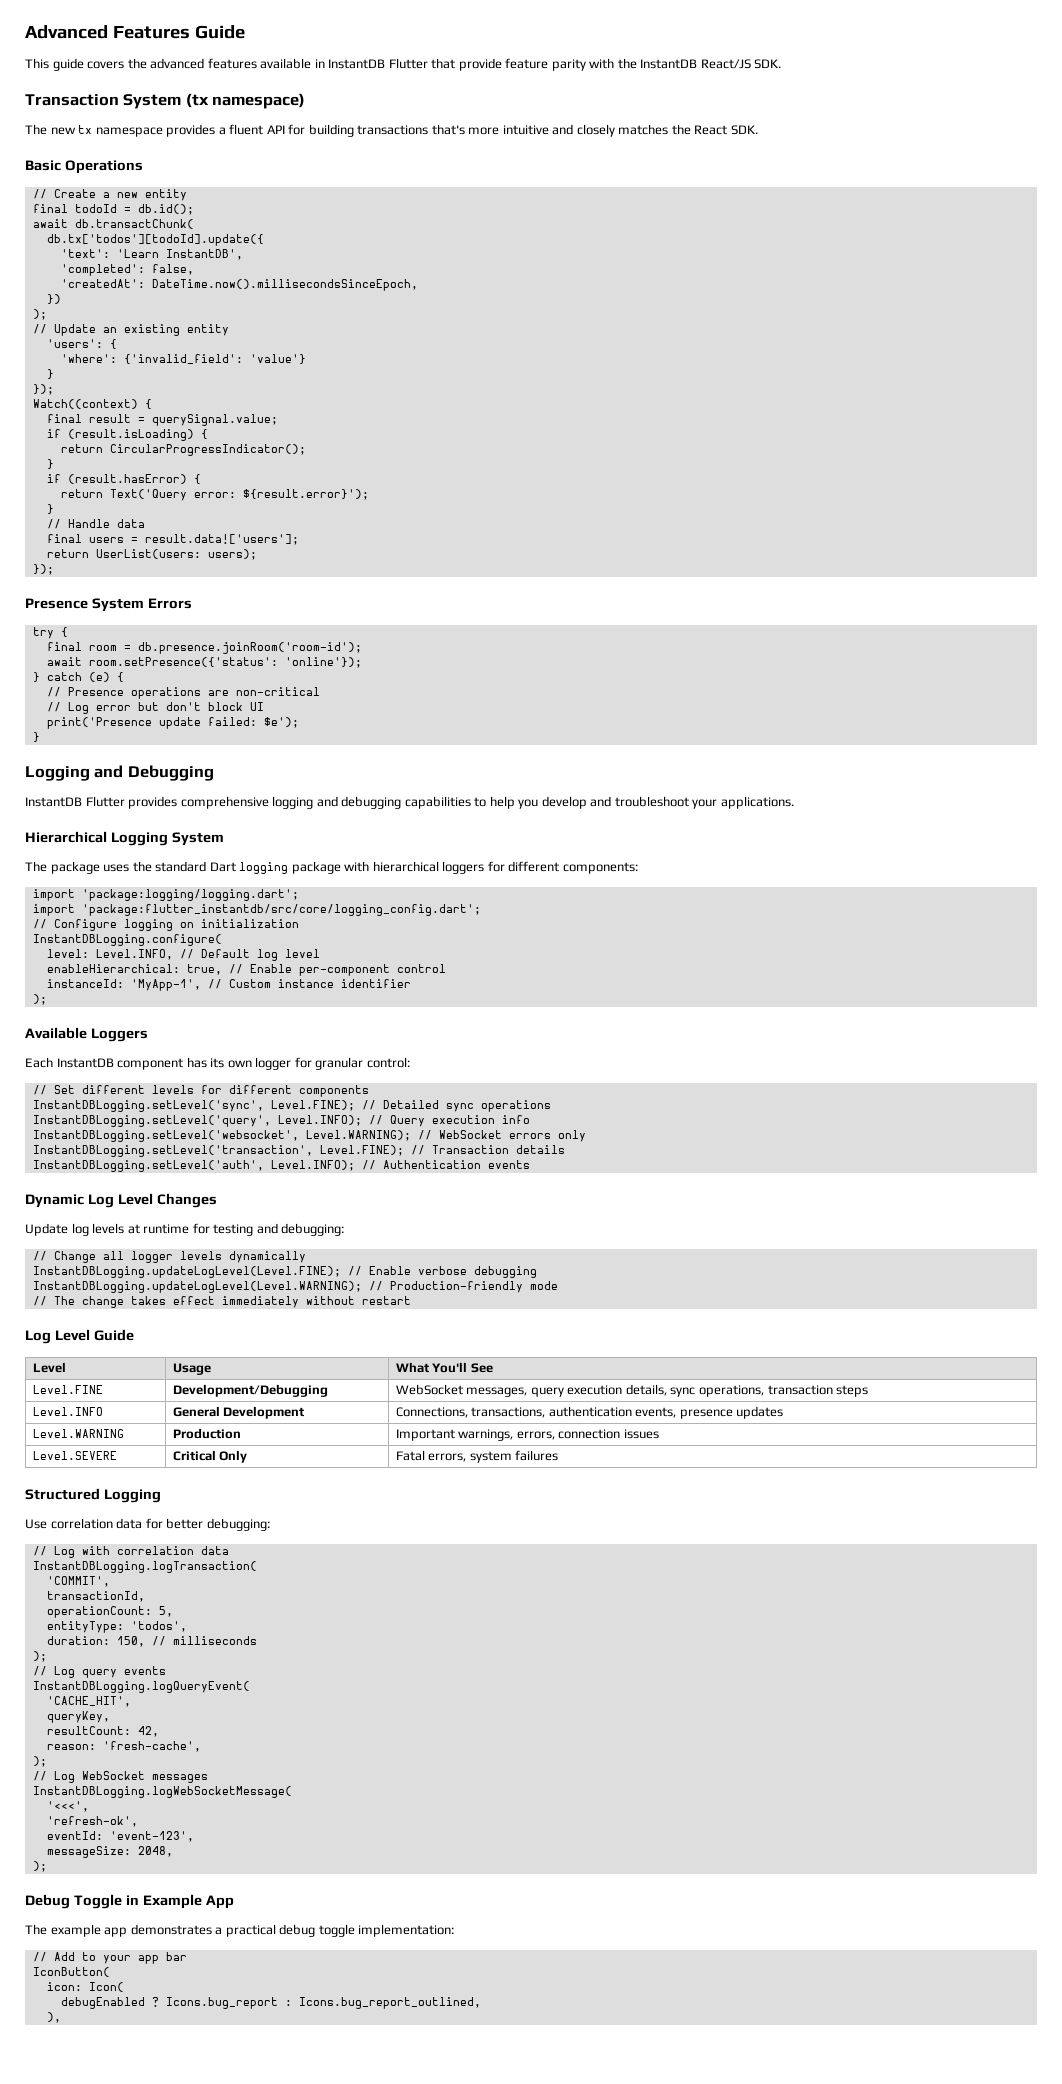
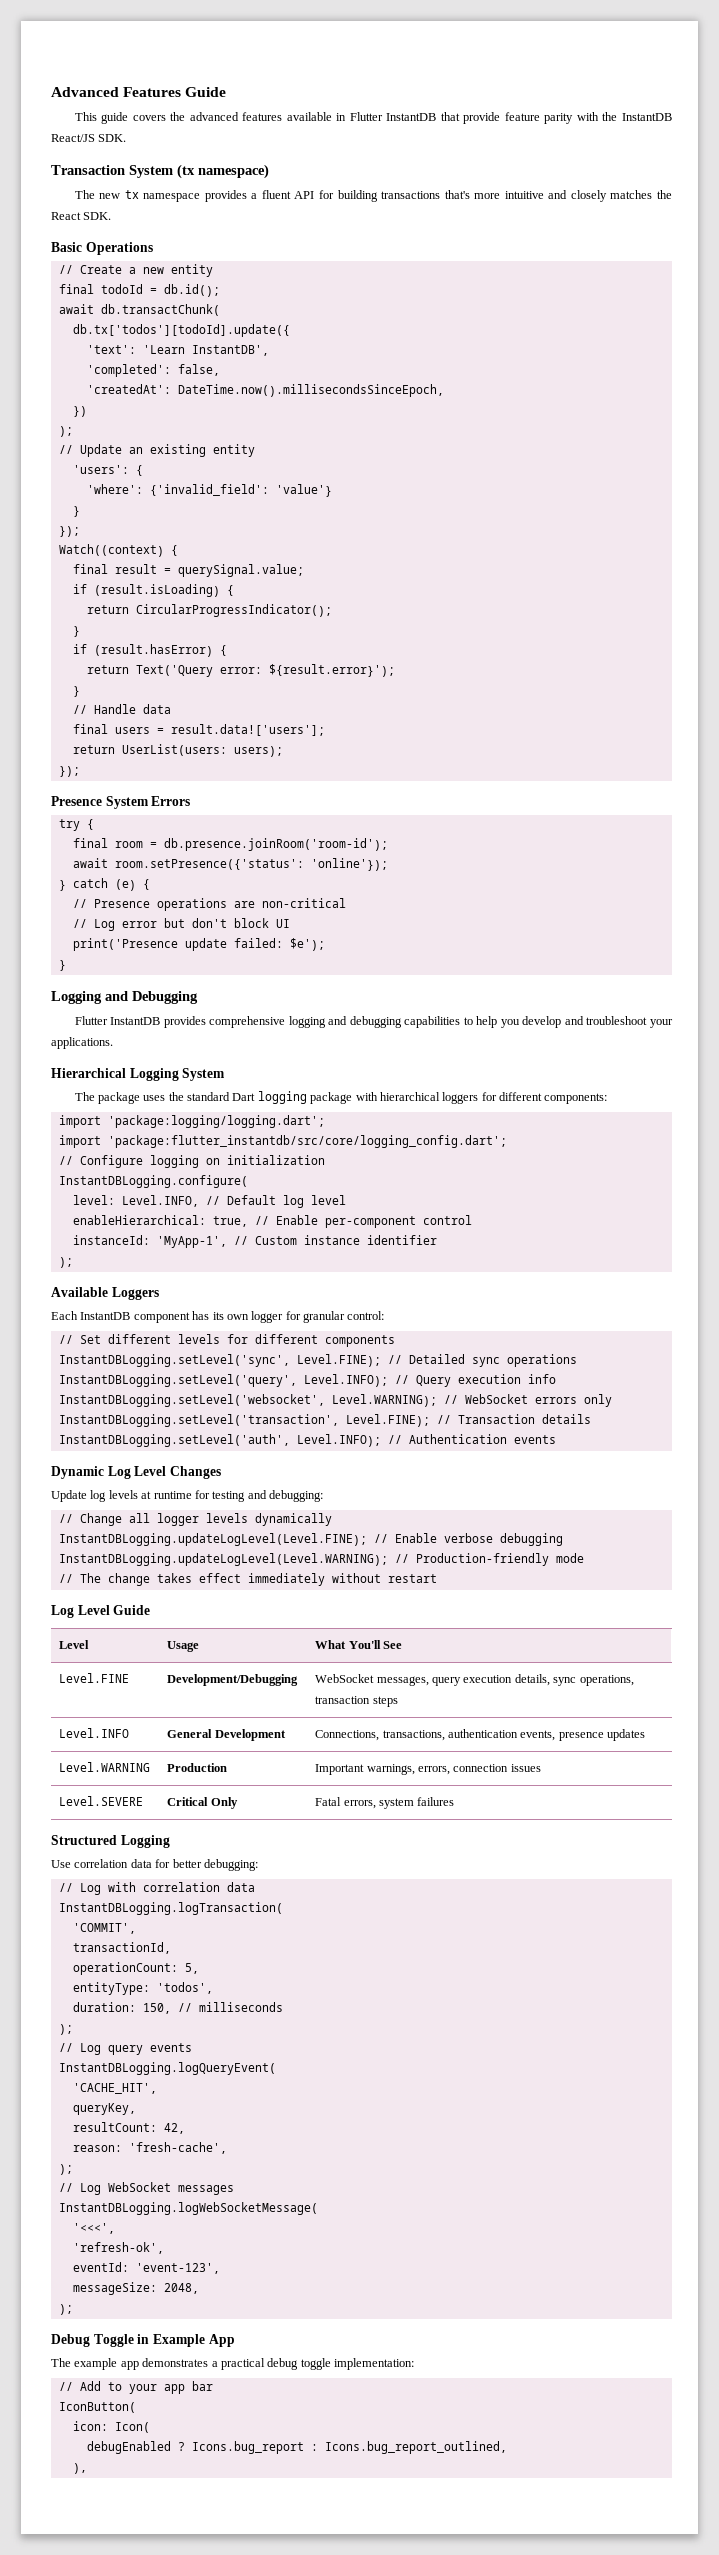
[328,58,428,69] InstantDB Flutter -> [349,112,437,121] Flutter InstantDB
[25,796,125,807] InstantDB Flutter -> [74,1016,161,1025] Flutter InstantDB

